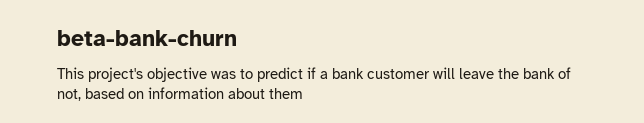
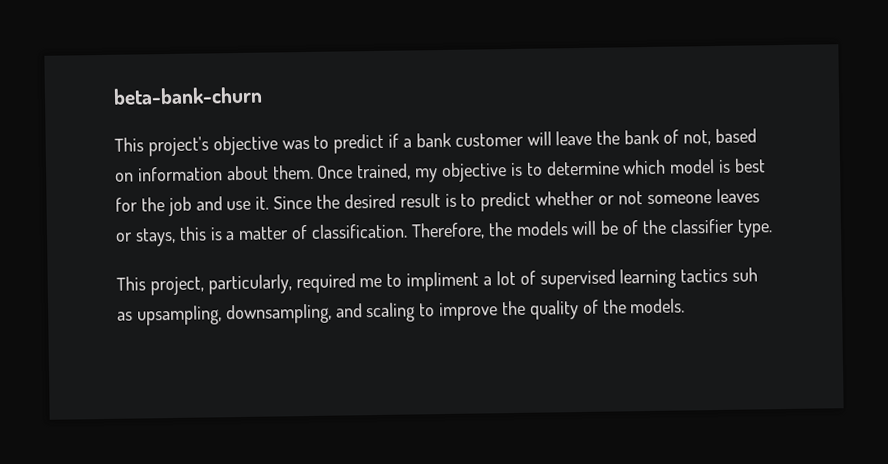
[269,88,303,99] them -> [272,158,767,183] [115,188,760,217] [115,218,773,247] [116,267,759,296] [117,298,686,326] them. Once trained, my objective is to determine which model is best for the job and use it. Since the desired result is to predict whether or not someone leaves or stays, this is a matter of classification. Therefore, the models will be of the classifier type. // This project, particularly, required me to impliment a lot of supervised learning tactics suh as upsampling, downsampling, and scaling to improve the quality of the models.

